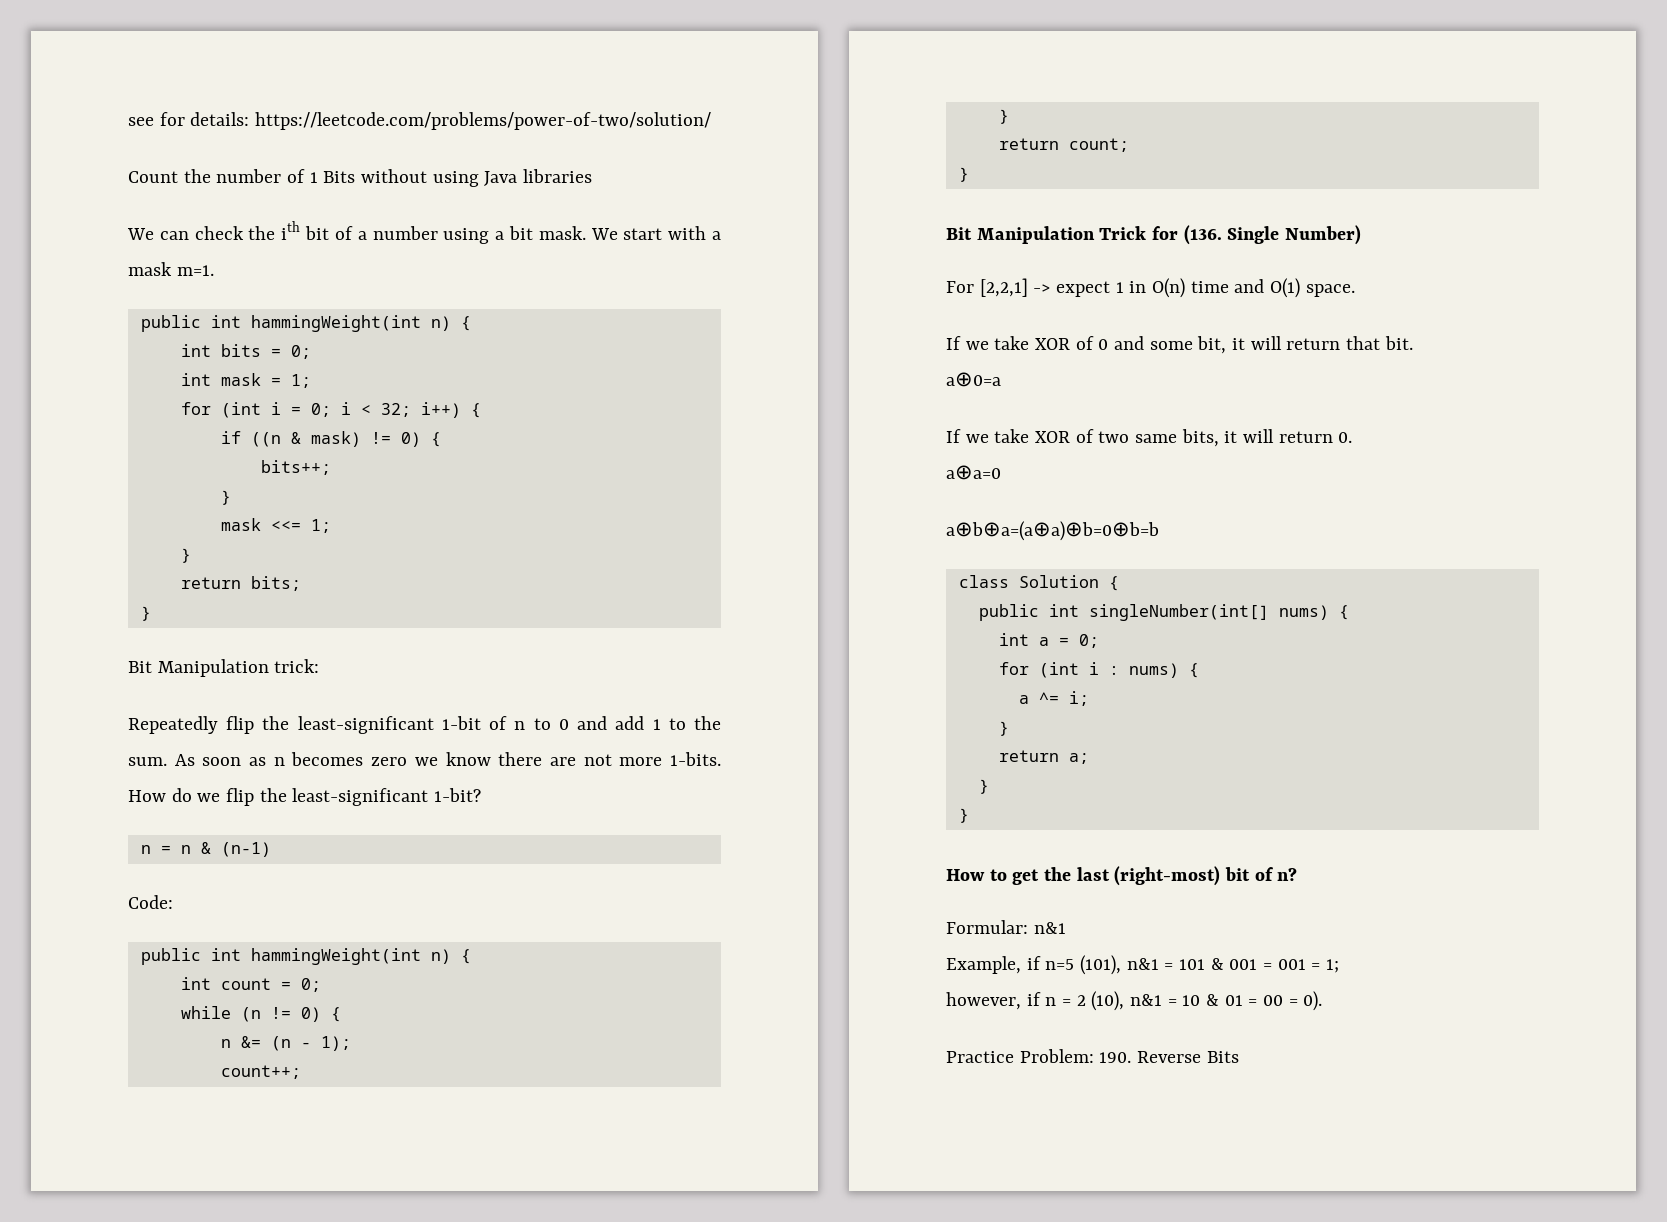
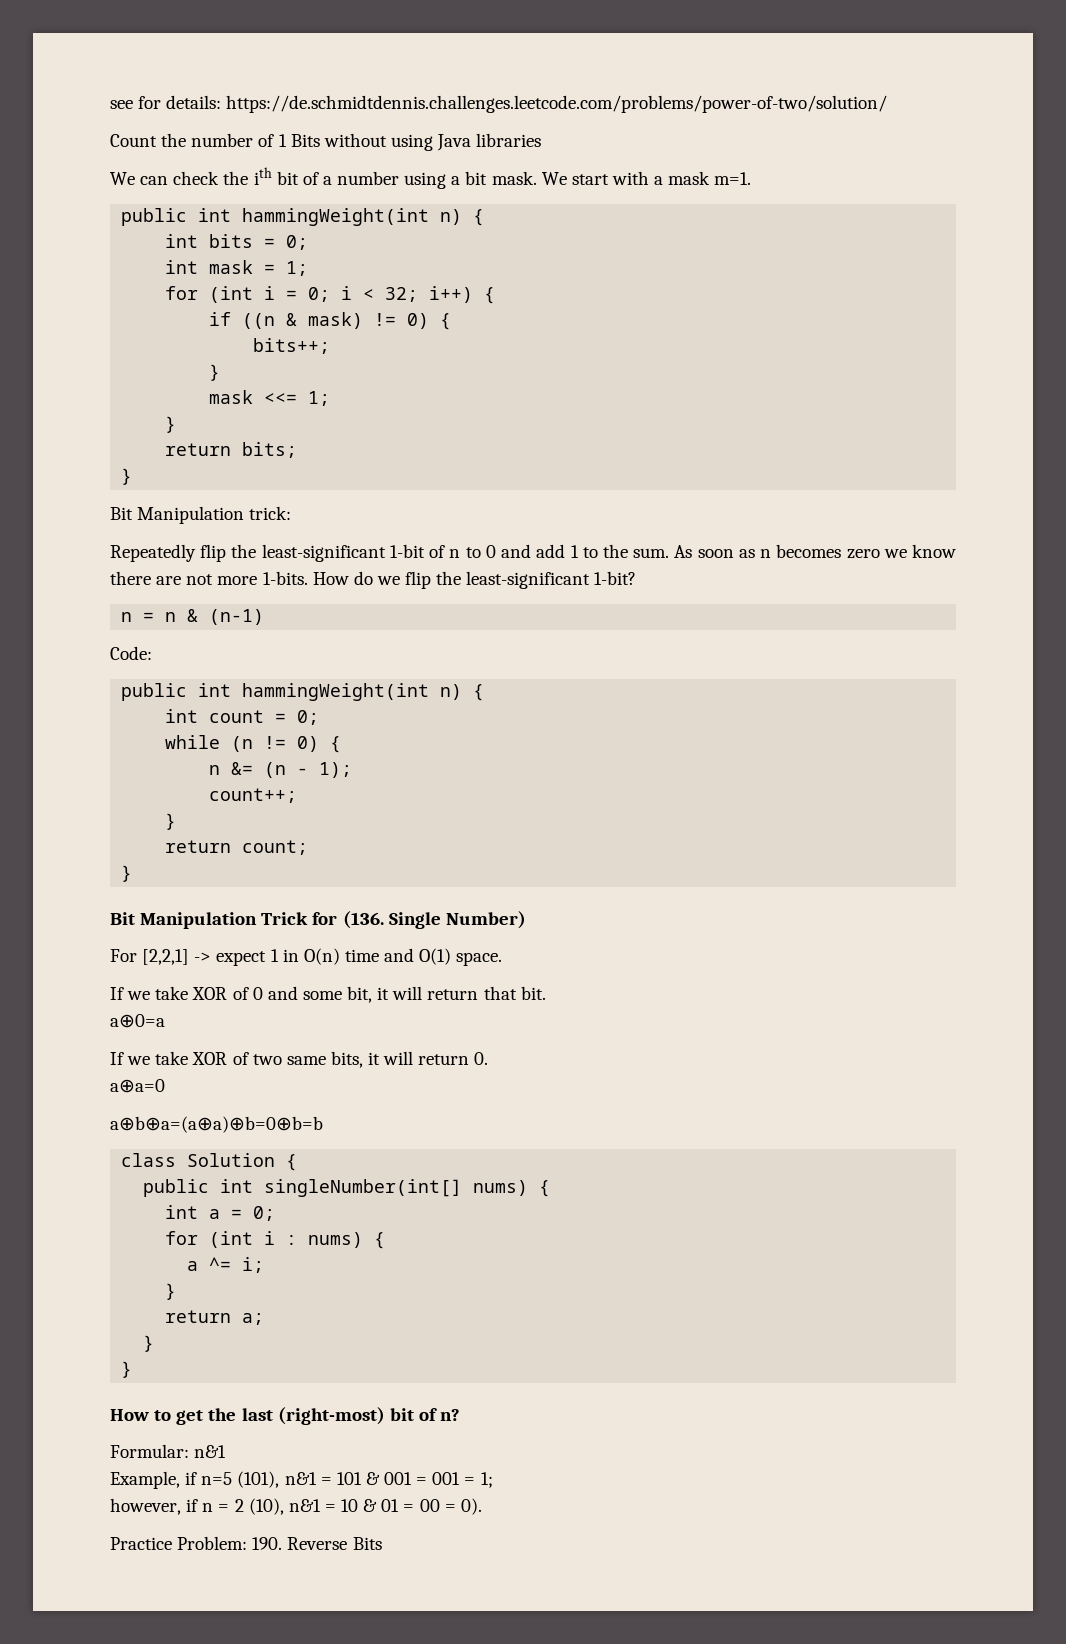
[255,112,712,130] https://leetcode.com/problems/power-of-two/solution/ -> [226,95,888,113] https://de.schmidtdennis.challenges.leetcode.com/problems/power-of-two/solution/

